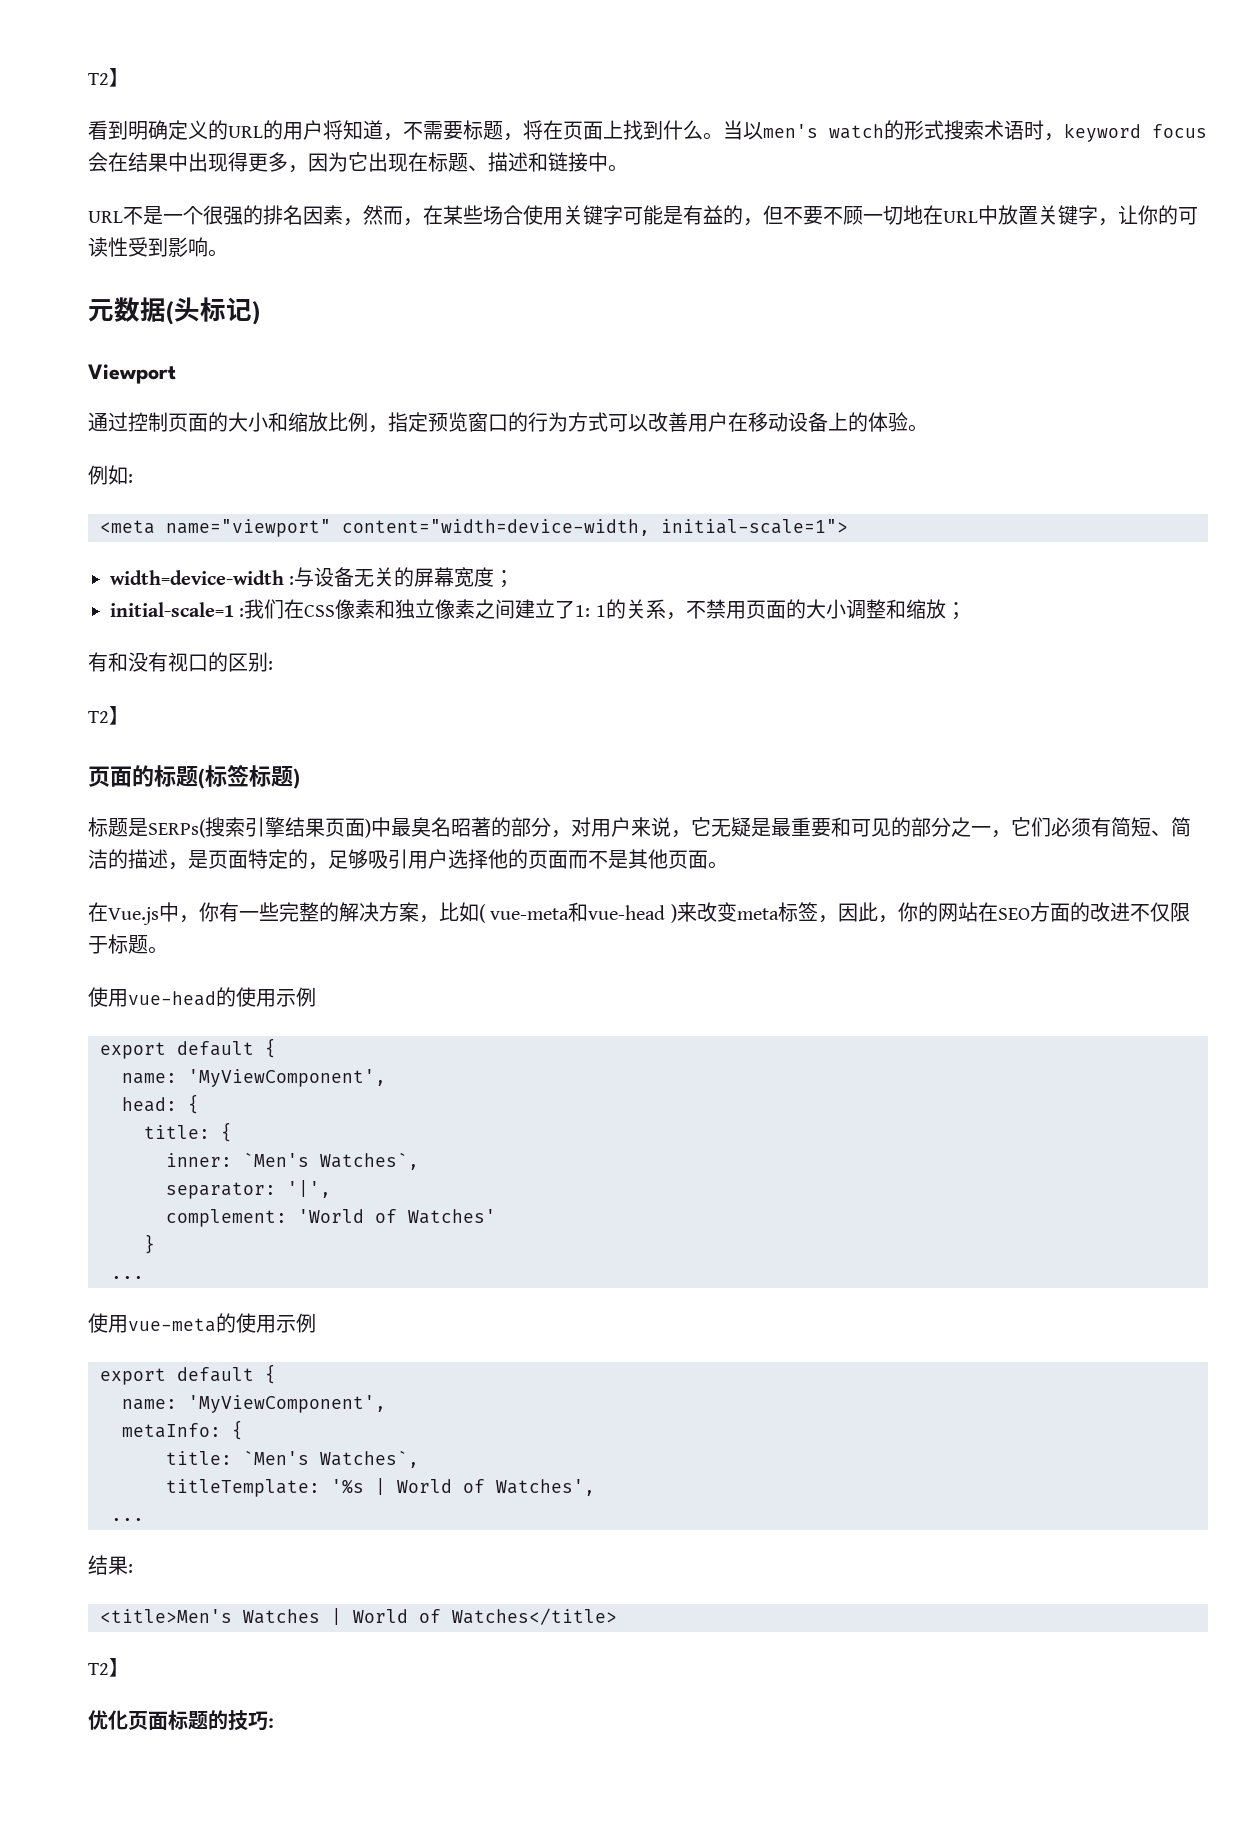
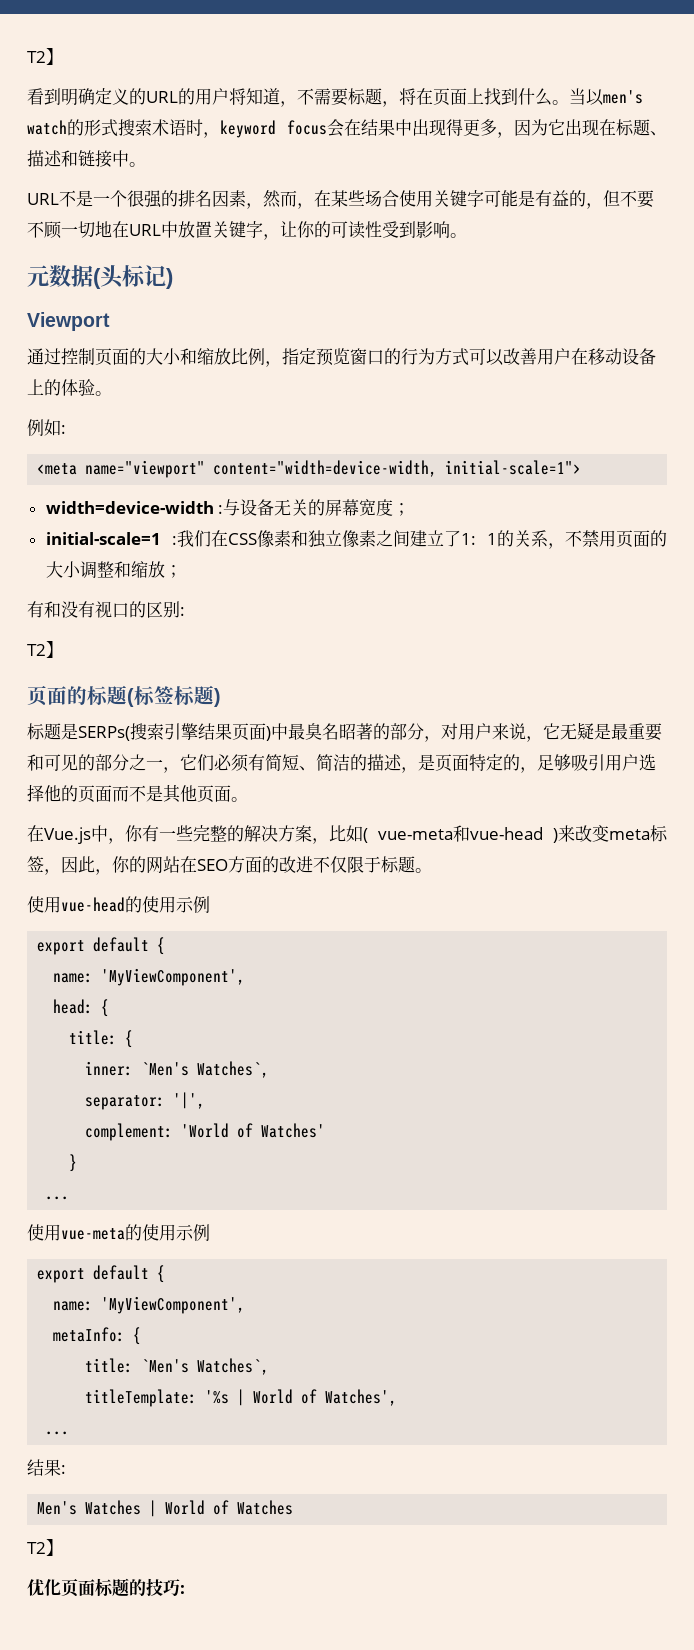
[100,1609,232,1623] <title>Men's -> [37,1501,78,1515] Men's
[452,1608,617,1625] Watches</title> -> [237,1500,294,1515] Watches

